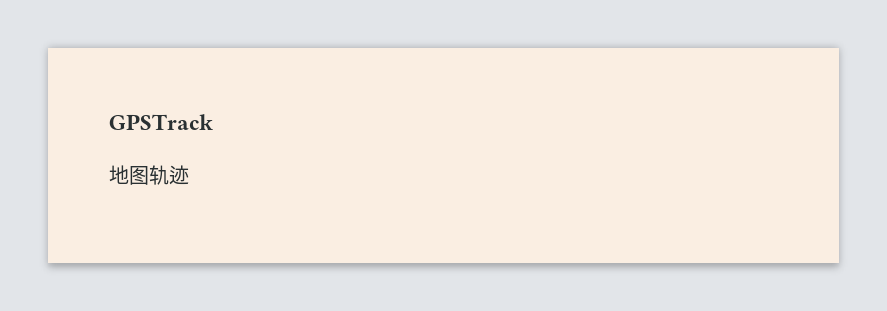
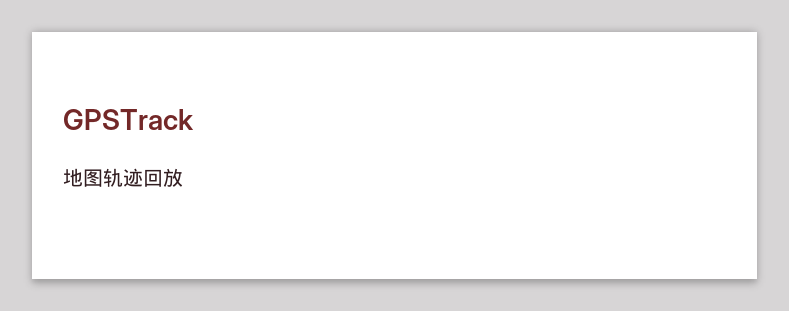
(189, 175) none -> [143,168,183,187] 回放

